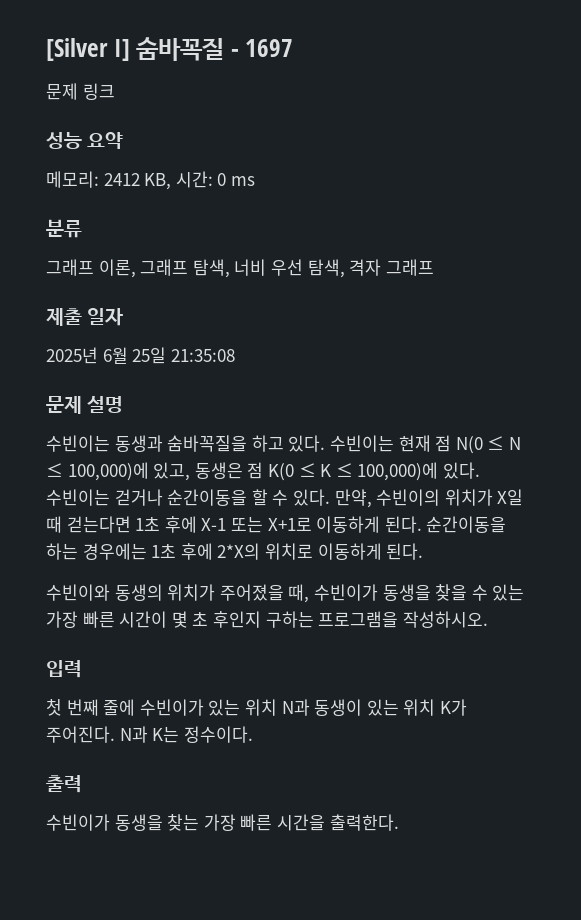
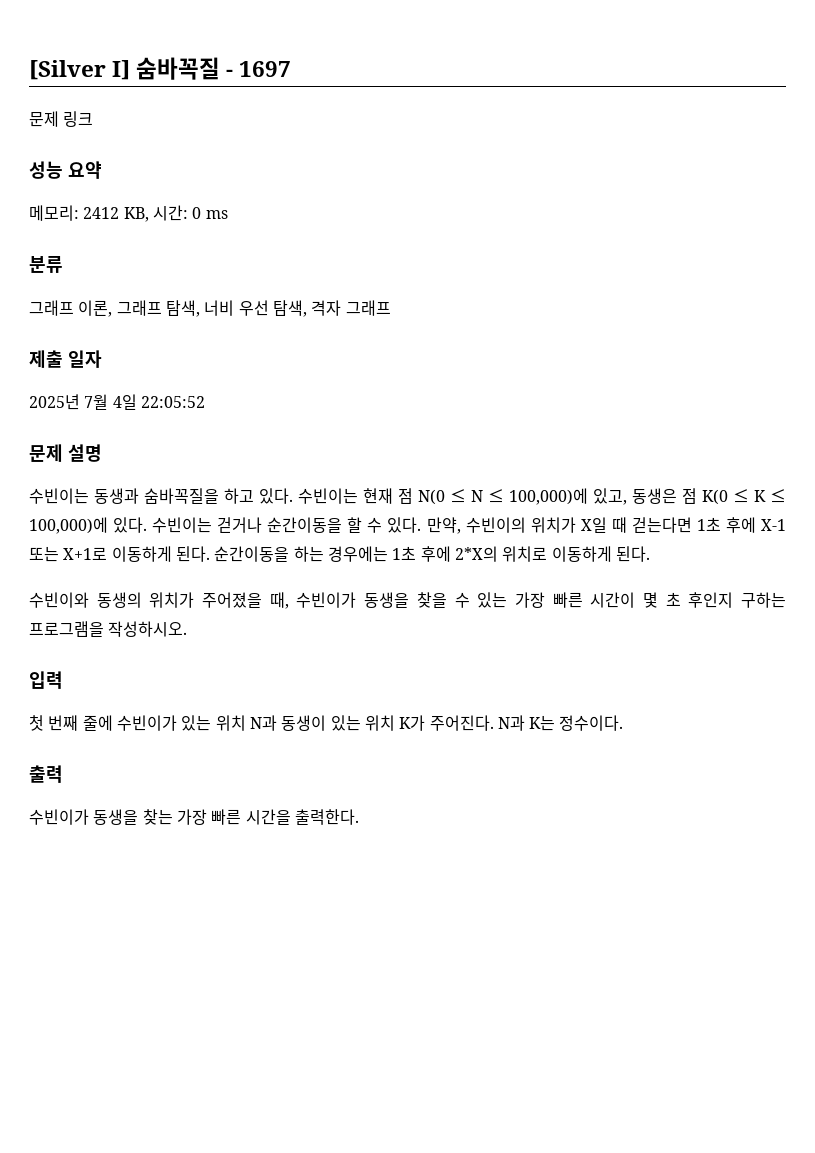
[102,347,235,364] 6월 25일 21:35:08 -> [84,394,205,410] 7월 4일 22:05:52

